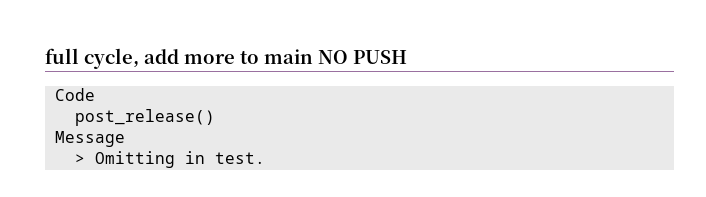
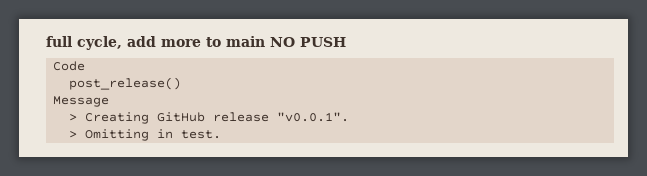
(125, 139) none -> [68,112,349,124] // > Creating GitHub release "v0.0.1".

